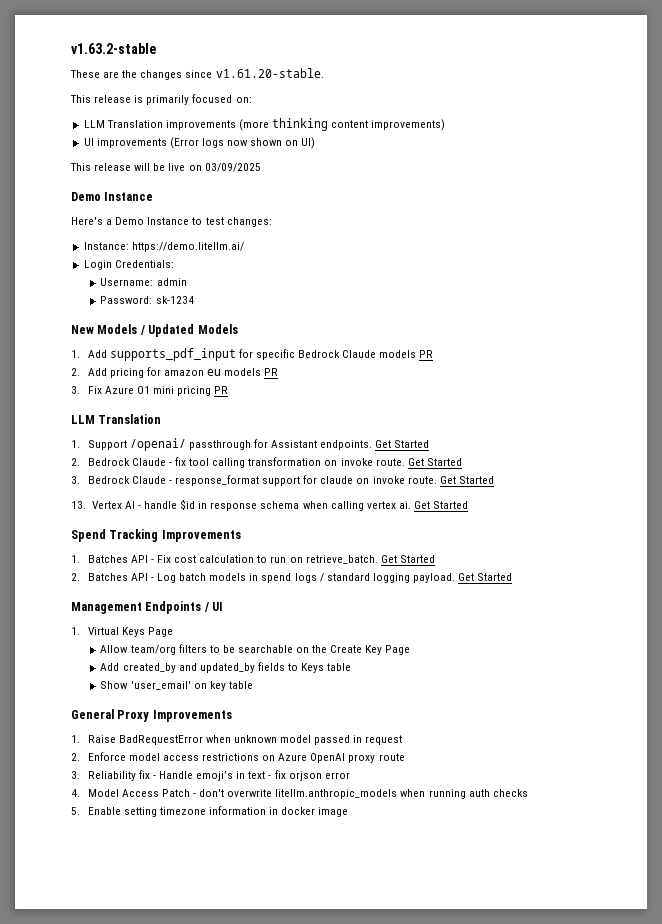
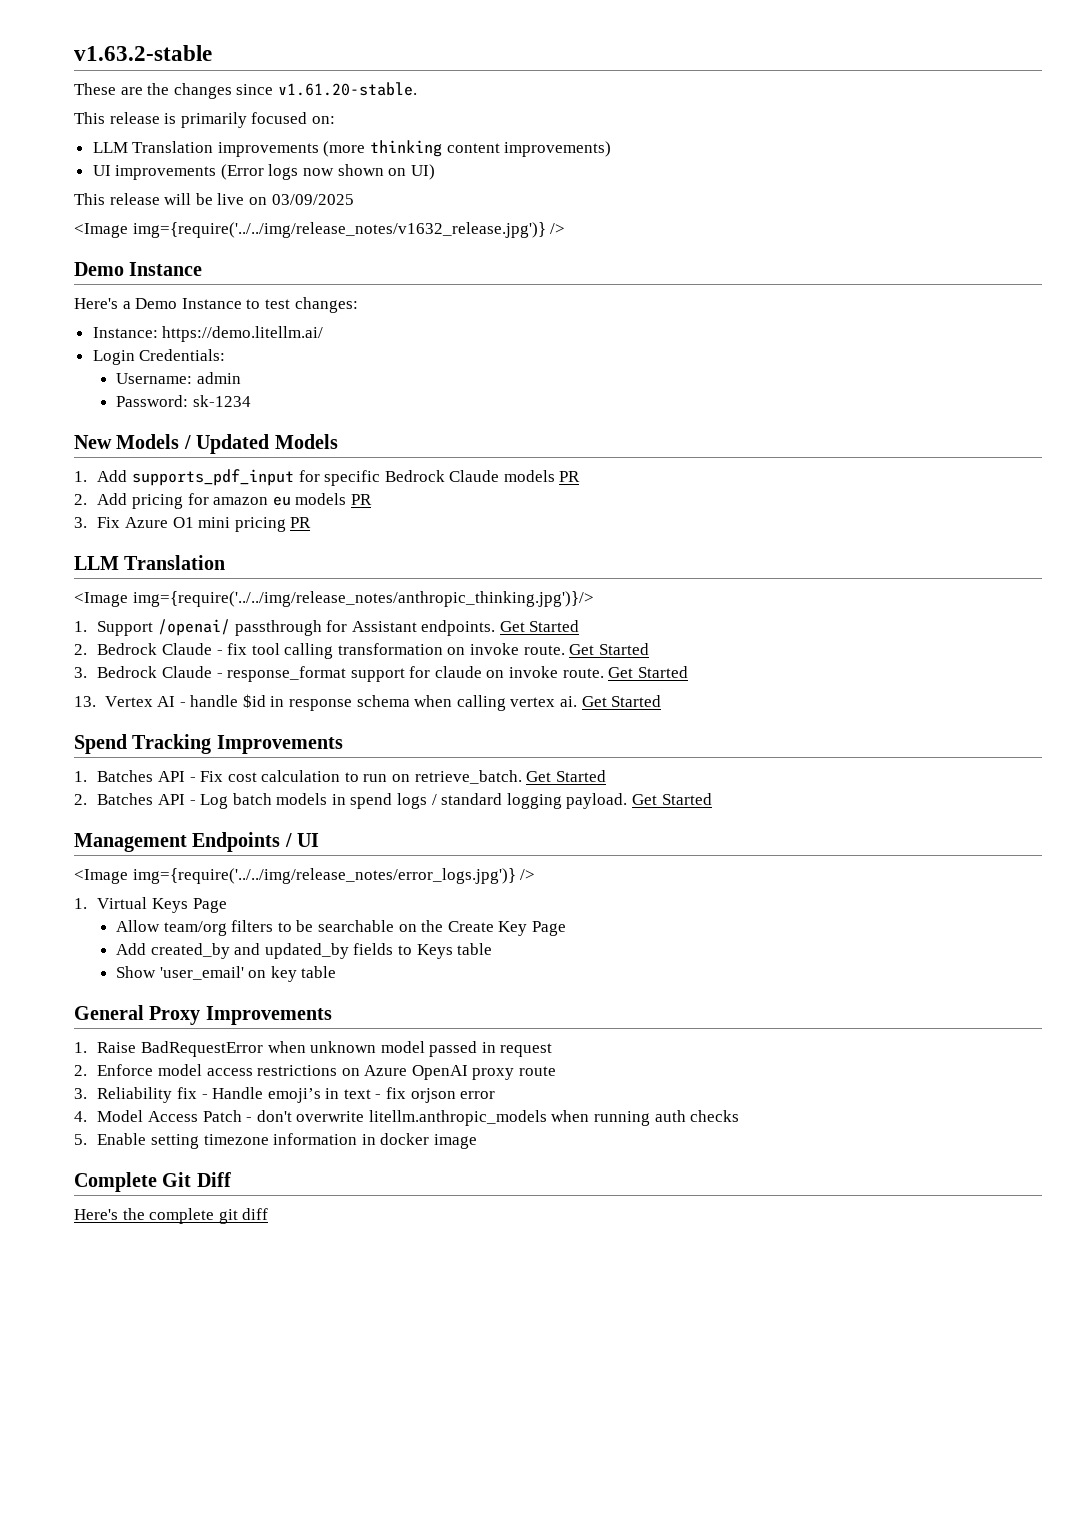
(261, 167) none -> [74,222,566,238] // <Image img={require('../../img/release_notes/v1632_release.jpg')} />
(162, 419) none -> [74,591,594,607] // <Image img={require('../../img/release_notes/anthropic_thinking.jpg')}/>
(224, 606) none -> [74,868,536,884] // <Image img={require('../../img/release_notes/error_logs.jpg')} />
(349, 812) none -> [74,1172,231,1192] [74,1208,269,1224] // Complete Git Diff // Here's the complete git diff

